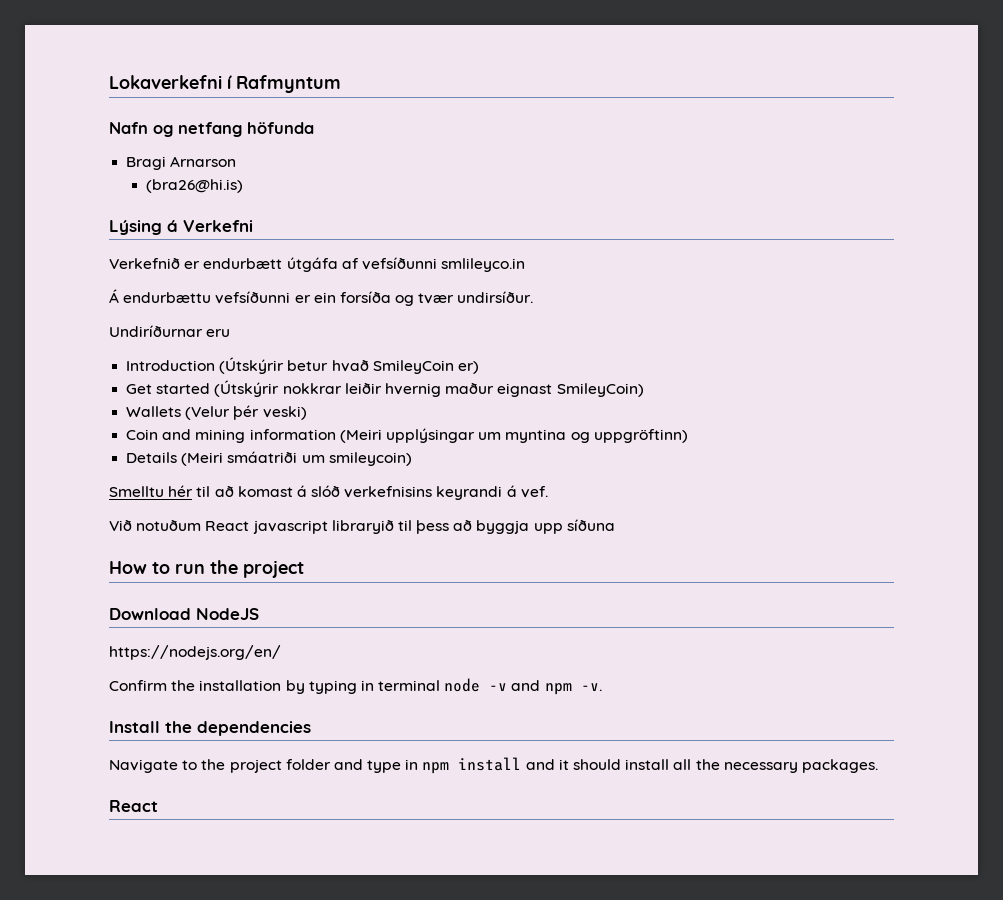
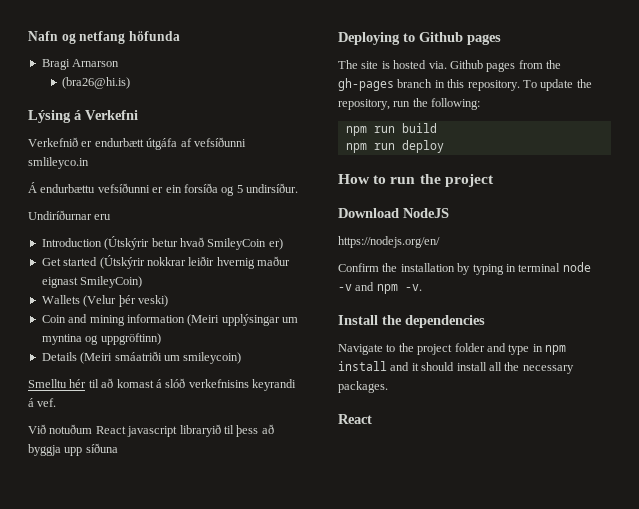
[109,75,341,93] Lokaverkefni í Rafmyntum // -> (28, 36) none
[418,293,455,304] tvær -> [236,185,243,193] 5
(615, 525) none -> [338,32,501,45] [338,60,561,72] [338,78,592,91] [338,98,481,110] [345,123,437,136] [345,140,444,153] // Deploying to Github pages // The site is hosted via. Github pages from the gh-pages branch in this repository. To update the repository, run the following: // npm run build // npm run deploy

